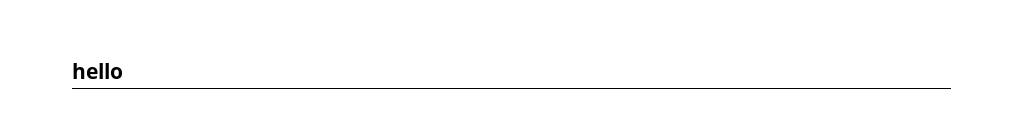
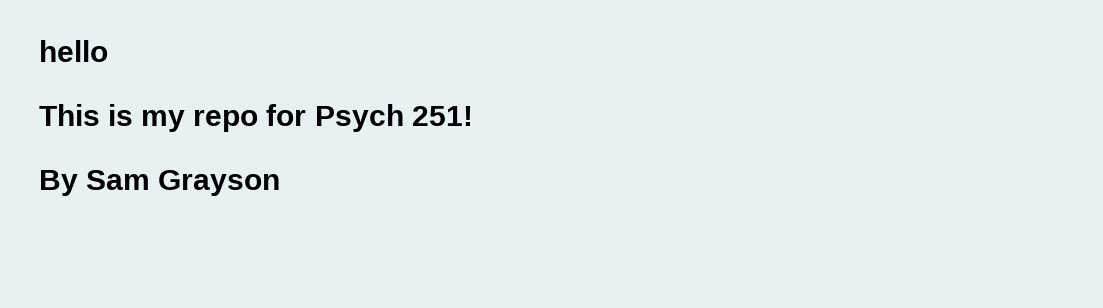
(123, 71) none -> [39,104,473,132] [39,170,281,196] // This is my repo for Psych 251! // By Sam Grayson

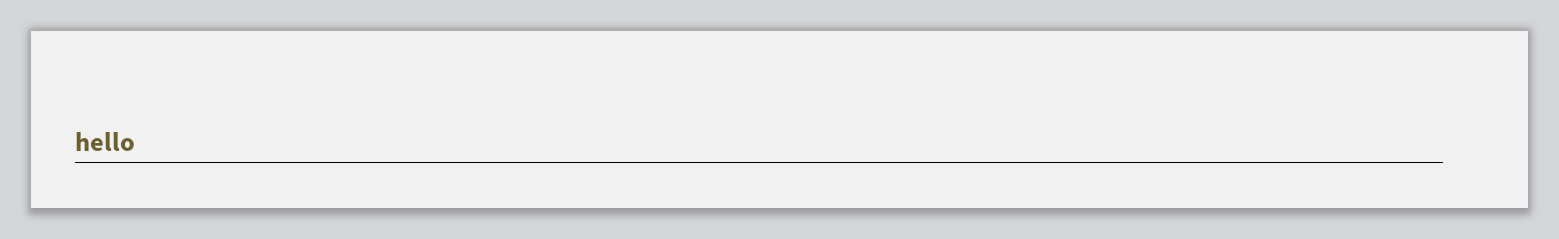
[39,104,473,132] [39,170,281,196] // This is my repo for Psych 251! // By Sam Grayson -> (135, 141) none

